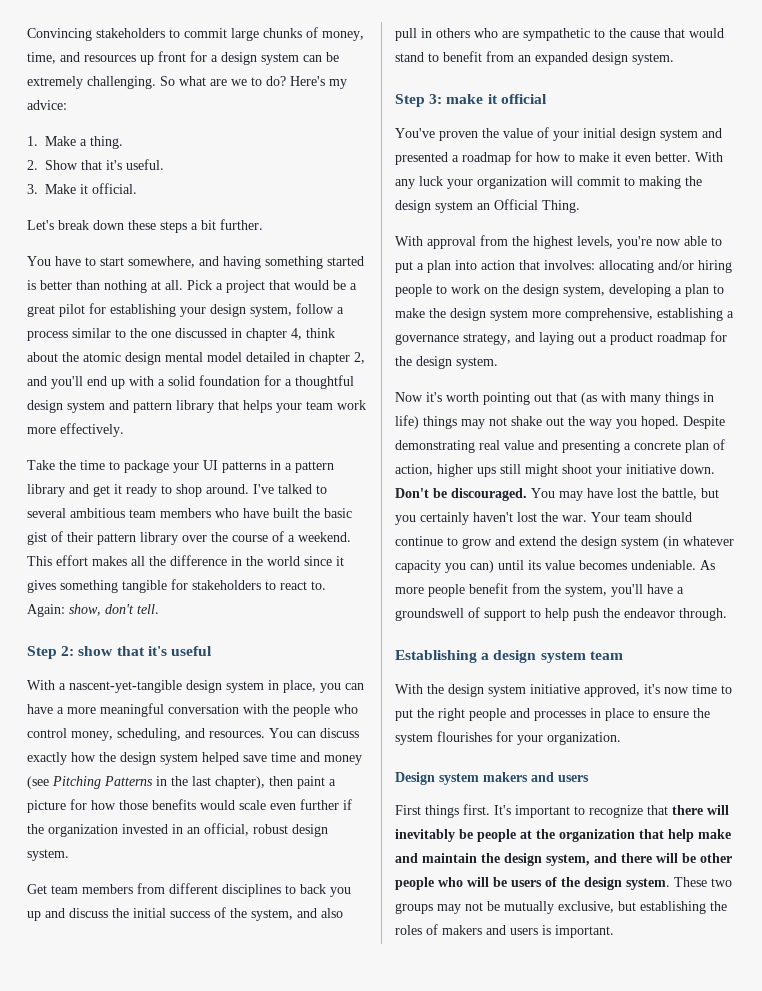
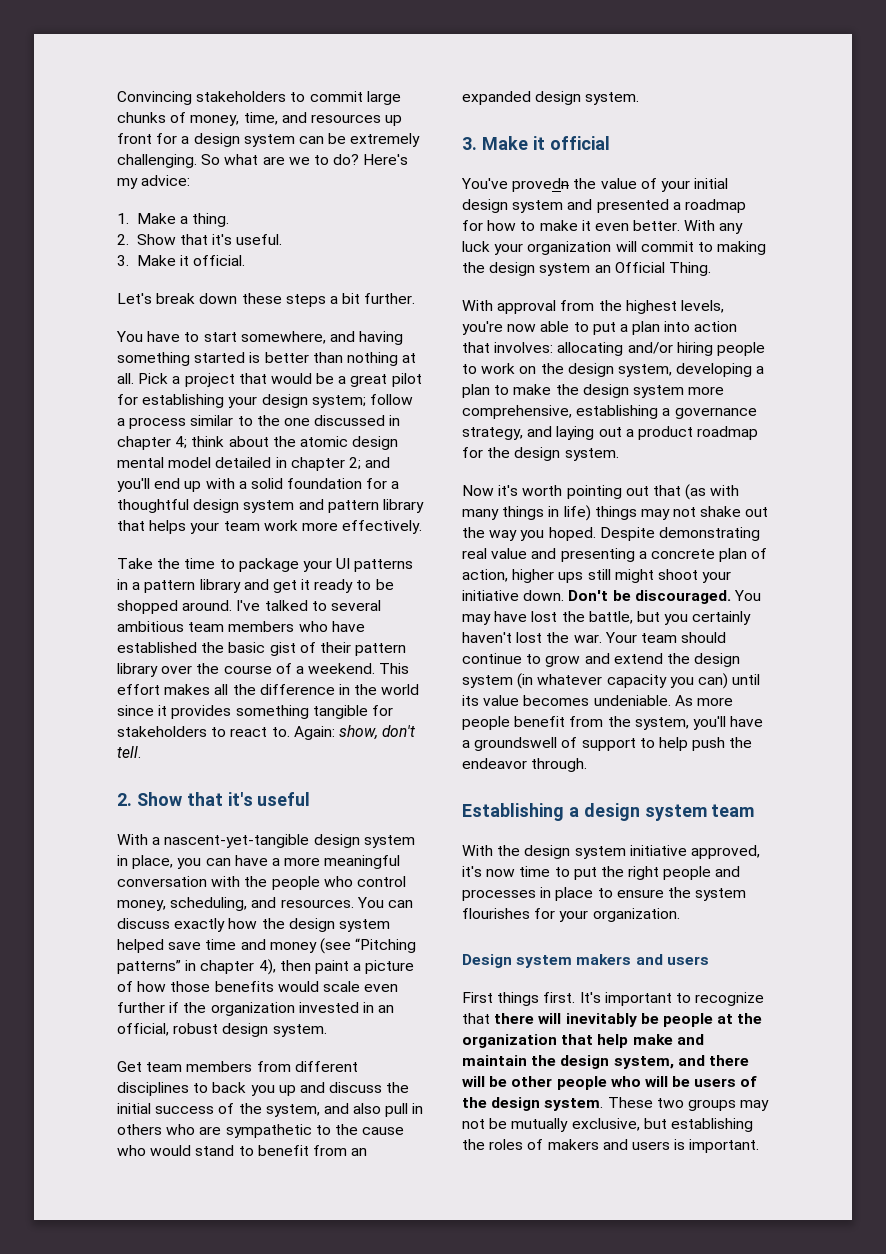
[250,305,292,317] system, -> [311,395,366,408] system;
[291,328,302,340] 4, -> [175,436,188,449] 4;
[354,352,365,364] 2, -> [348,457,361,470] 2;
[176,484,202,497] shop -> [375,579,394,590] [117,600,178,614] be shopped
[273,508,299,518] built -> [117,642,197,653] established
[27,580,56,593] gives -> [171,705,232,719] provides
[27,646,114,659] Step 2: show -> [117,792,182,806] 2. Show
[52,776,265,789] Pitching Patterns in the last chapter), -> [355,938,417,953] [117,959,276,975] “Pitching patterns” in chapter 4),
[70,799,87,810] for -> [117,981,133,992] of
[664,28,685,38] that -> [117,1145,146,1156] who
[395,94,484,107] Step 3: make -> [462,136,528,150] 3. Make
[439,131,478,141] proven -> [512,178,570,192] provedn

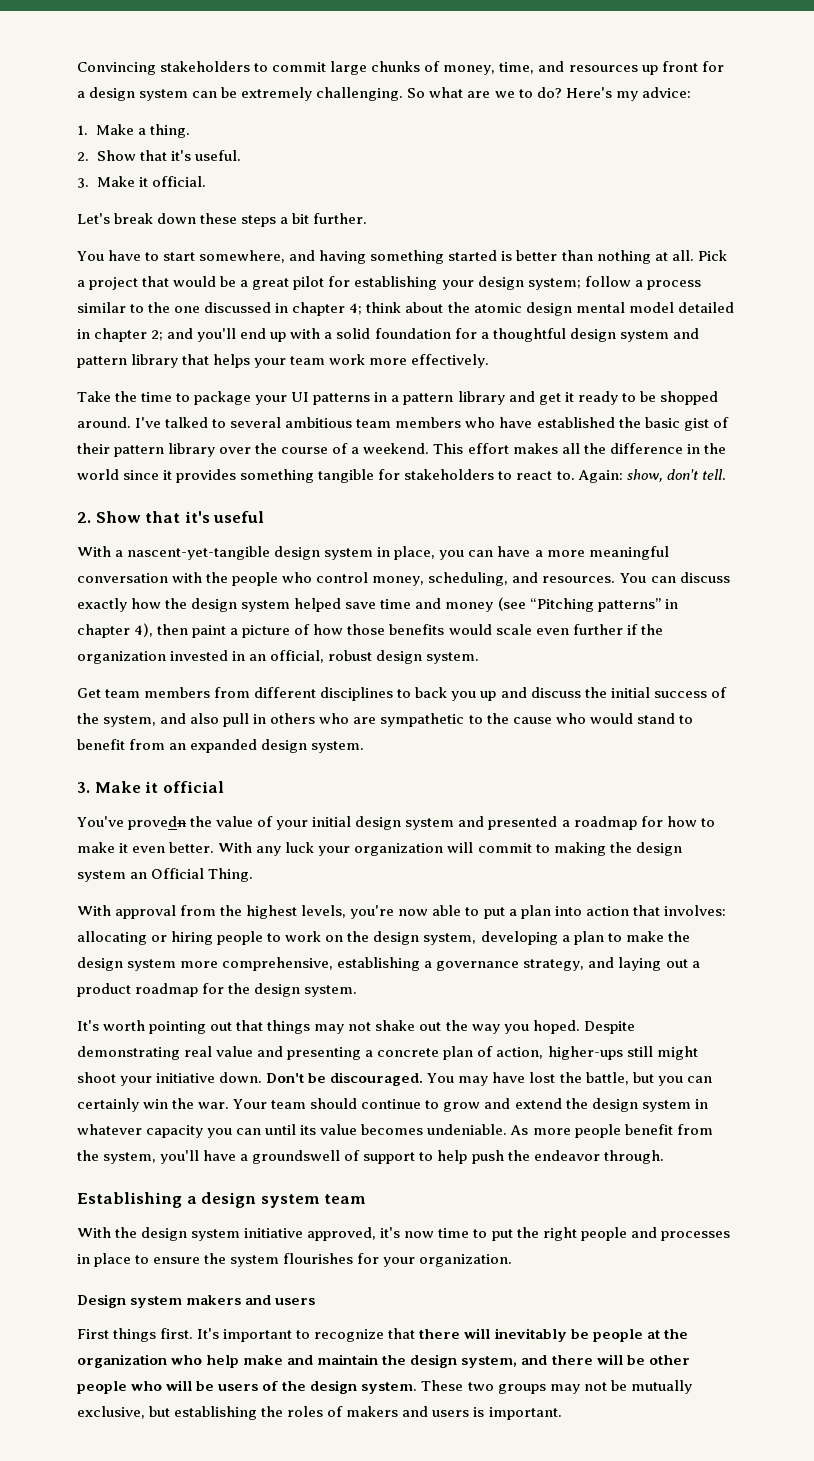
[627,342,673,354] and/or -> [151,935,168,942] or
[462,485,519,496] Now it's -> [77,1020,99,1031] It's
[685,484,740,500] [462,505,591,521] (as with many things in life) -> (264, 1025) none
[512,569,584,583] higher ups -> [547,1046,623,1060] higher-ups
[692,611,752,625] [462,632,543,643] certainly haven't lost -> [686,1076,712,1083] [77,1098,169,1112] can certainly win
[517,673,534,689] (in -> [694,1099,708,1109] in
[697,673,728,689] can) -> [236,1128,262,1135] can
[561,1034,594,1045] that -> [171,1355,203,1365] who

